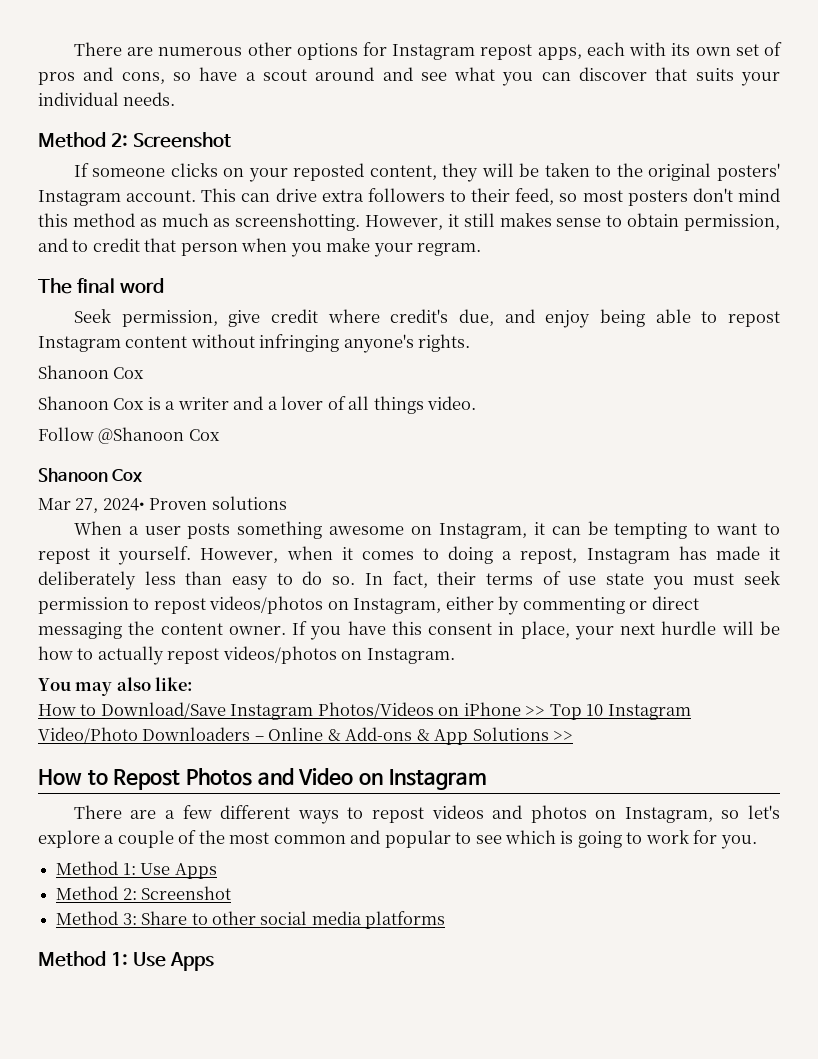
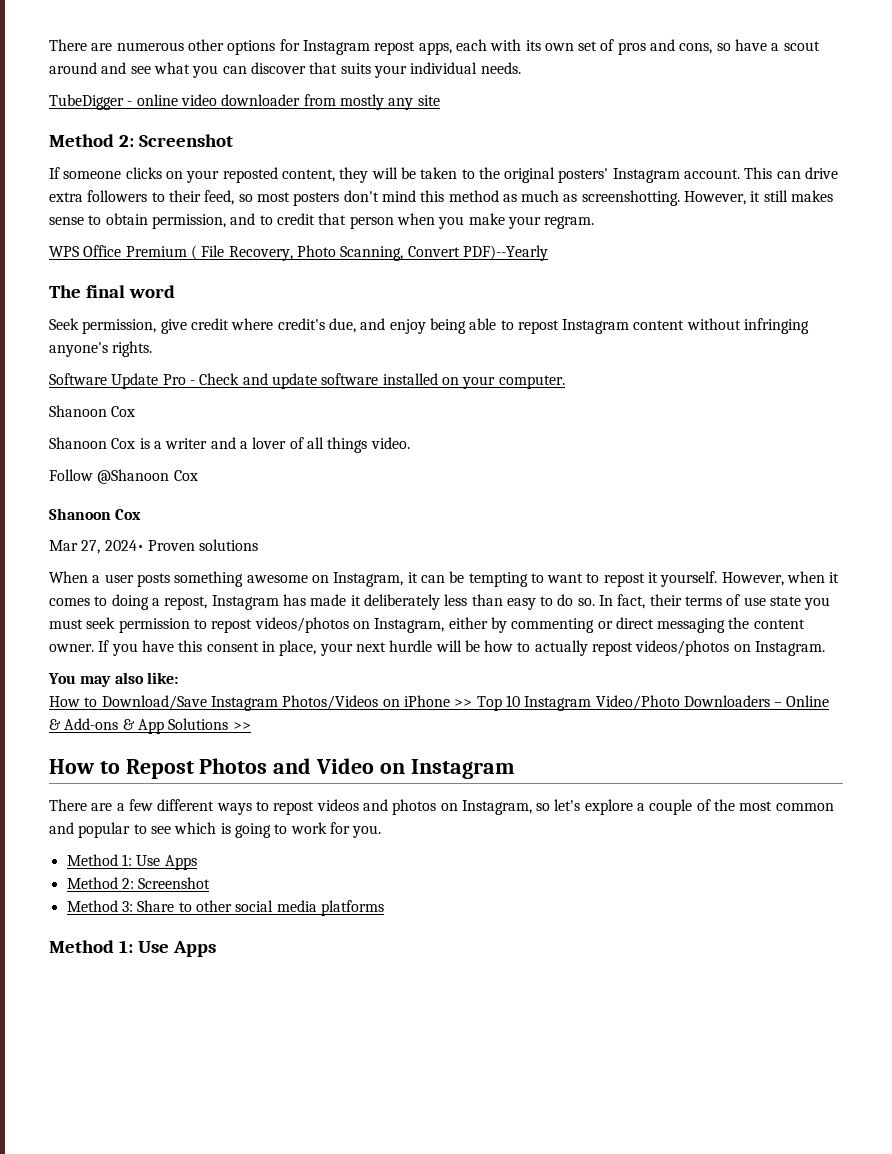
(176, 99) none -> [49,94,440,110] // TubeDigger - online video downloader from mostly any site
(482, 249) none -> [49,245,548,261] // WPS Office Premium ( File Recovery, Photo Scanning, Convert PDF)--Yearly
(471, 343) none -> [49,373,565,389] // Software Update Pro - Check and update software installed on your computer.

